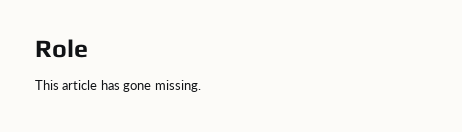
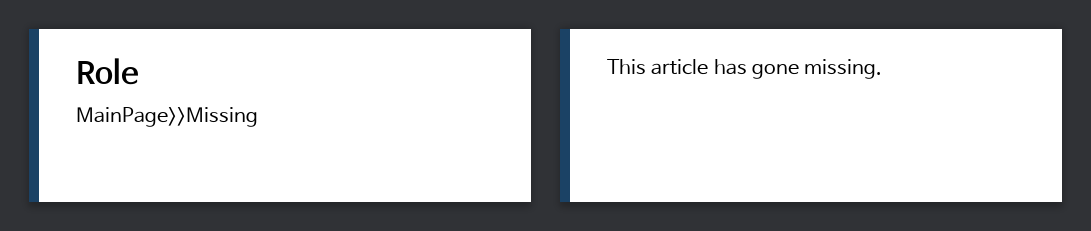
(88, 48) none -> [76,107,258,127] // MainPage>>Missing

